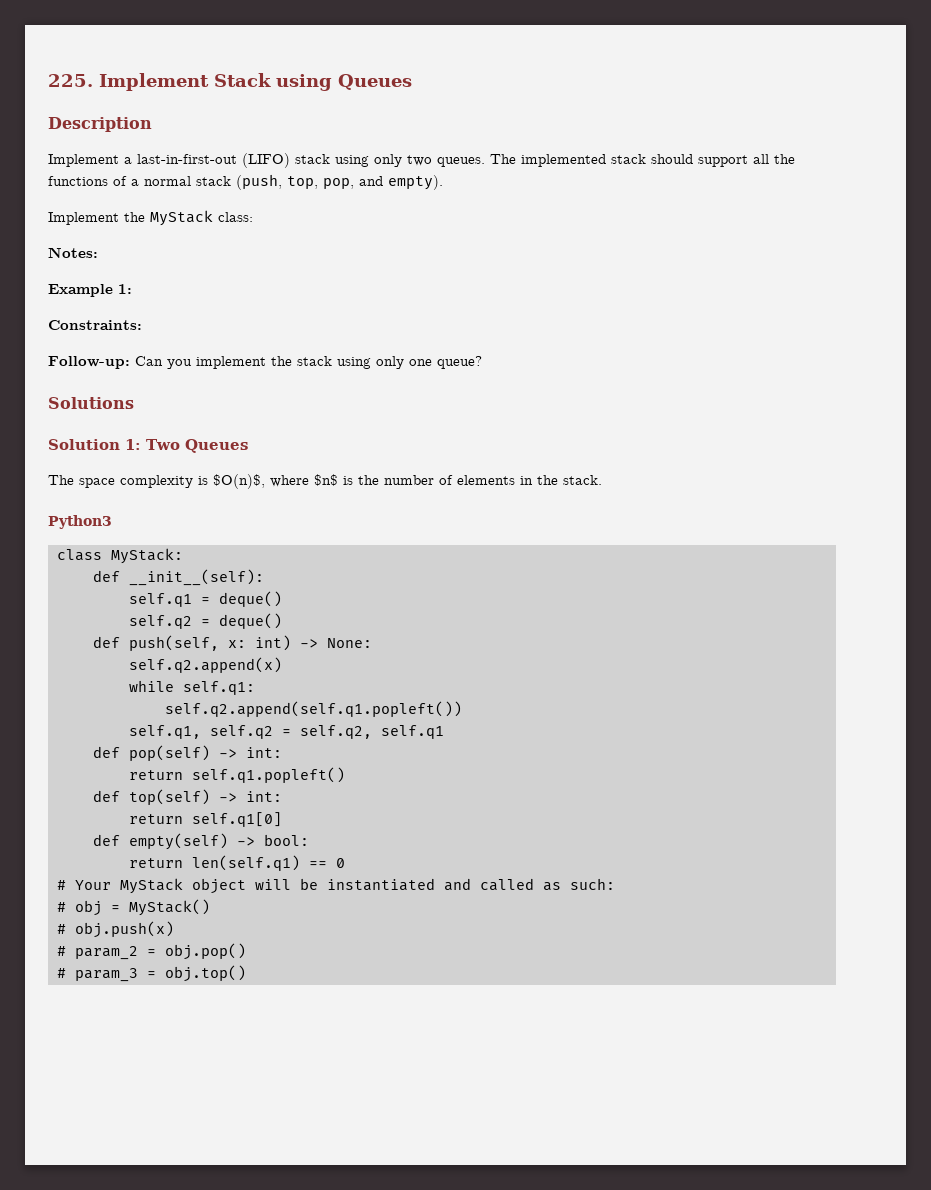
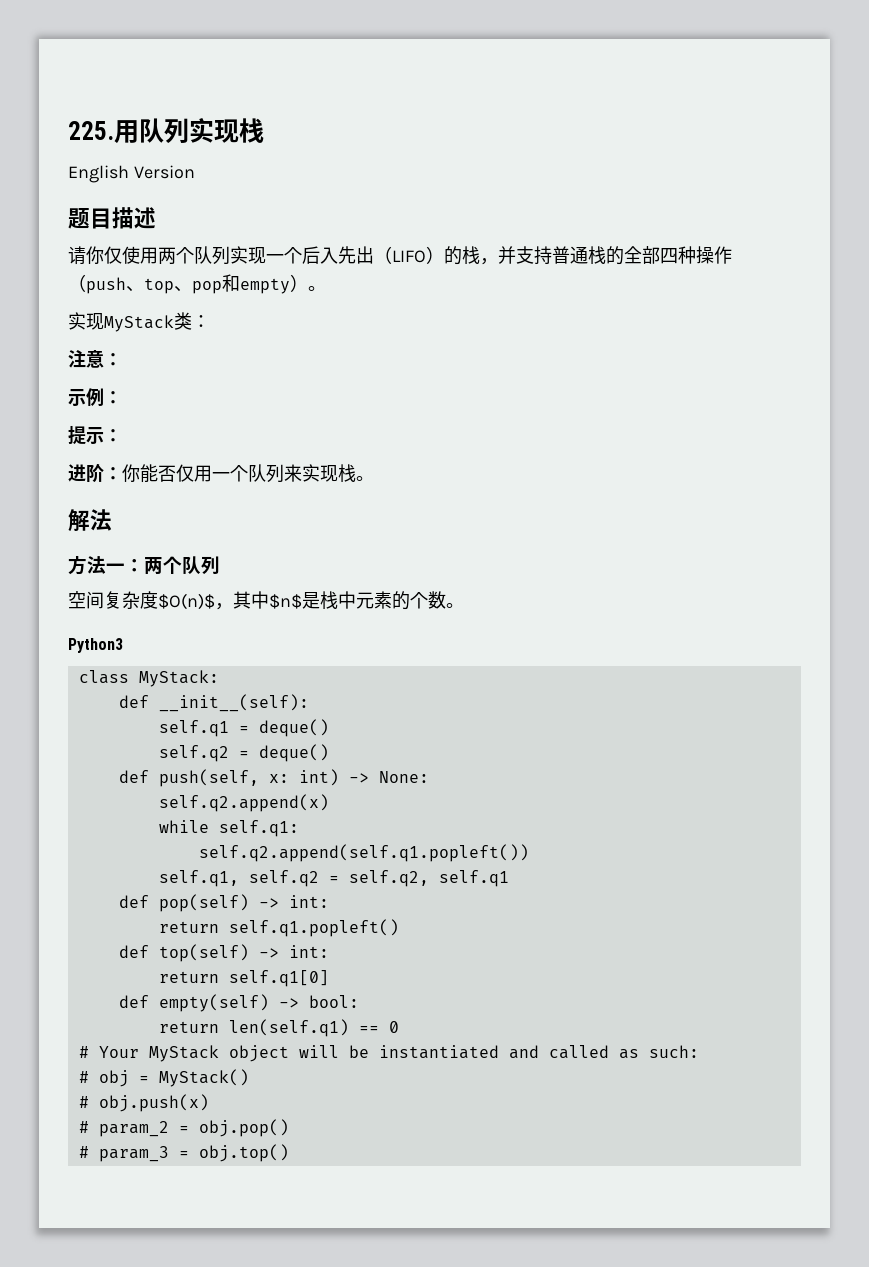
[99,73,412,91] [48,117,152,132] [48,153,795,168] [48,174,443,190] [48,210,253,226] [48,247,98,258] [48,284,132,297] [48,320,142,330] [48,356,482,369] [48,397,134,409] [48,439,248,453] [48,474,602,489] Implement Stack using Queues // Description // Implement a last-in-first-out (LIFO) stack using only two queues. The implemented stack should support all the functions of a normal stack (push, top, pop, and empty). // Implement the MyStack class: // Notes: // Example 1: // Constraints: // Follow-up: Can you implement the stack using only one queue? // Solutions // Solution 1: Two Queues // The space complexity is $O(n)$, where $n$ is the number of elements in the stack. -> [114,118,264,144] [68,165,195,183] [68,207,156,229] [68,246,732,265] [68,274,326,294] [68,312,210,332] [68,350,122,368] [68,388,122,406] [68,425,122,445] [68,463,374,483] [68,509,112,532] [68,555,220,575] [68,591,464,610] 用队列实现栈 // English Version // 题目描述 // 请你仅使用两个队列实现一个后入先出（LIFO）的栈，并支持普通栈的全部四种操作（push、top、pop和empty）。 // 实现MyStack类： // 注意： // 示例： // 提示： // 进阶：你能否仅用一个队列来实现栈。 // 解法 // 方法一：两个队列 // 空间复杂度$O(n)$，其中$n$是栈中元素的个数。

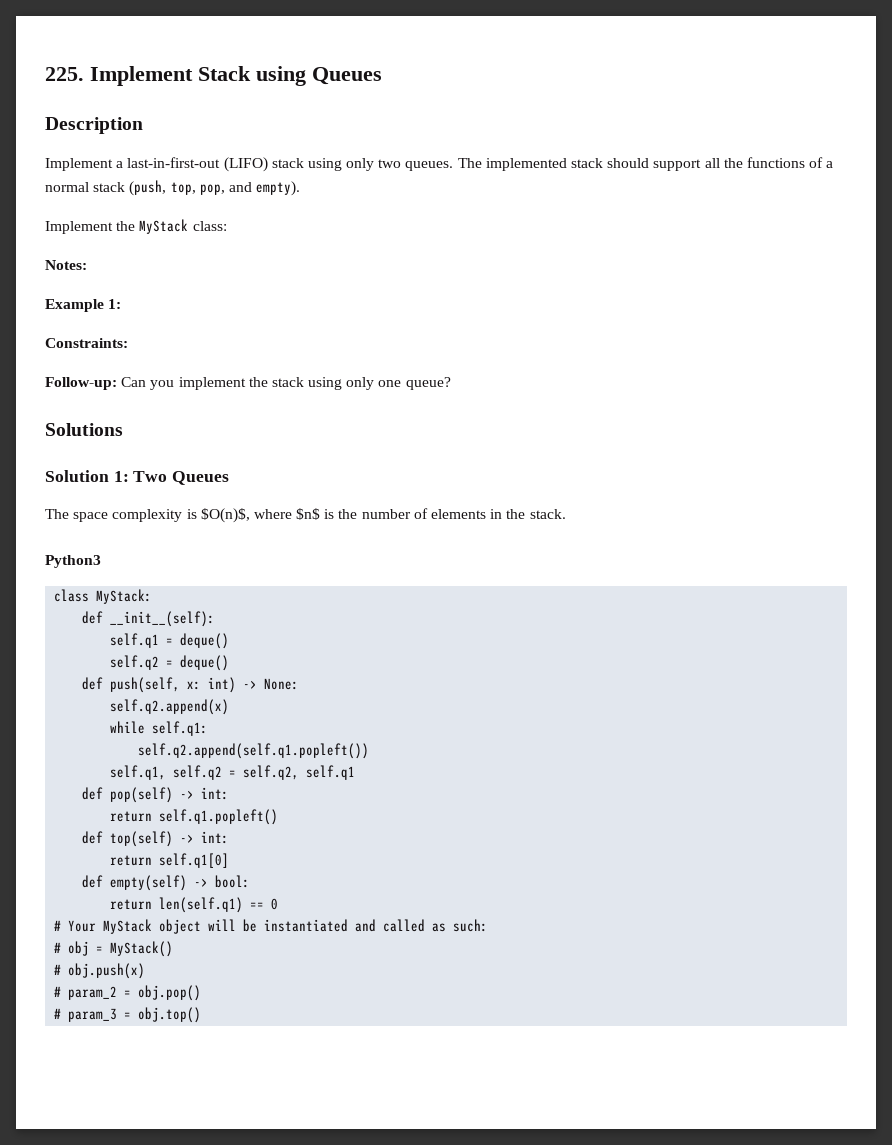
[114,118,264,144] [68,165,195,183] [68,207,156,229] [68,246,732,265] [68,274,326,294] [68,312,210,332] [68,350,122,368] [68,388,122,406] [68,425,122,445] [68,463,374,483] [68,509,112,532] [68,555,220,575] [68,591,464,610] 用队列实现栈 // English Version // 题目描述 // 请你仅使用两个队列实现一个后入先出（LIFO）的栈，并支持普通栈的全部四种操作（push、top、pop和empty）。 // 实现MyStack类： // 注意： // 示例： // 提示： // 进阶：你能否仅用一个队列来实现栈。 // 解法 // 方法一：两个队列 // 空间复杂度$O(n)$，其中$n$是栈中元素的个数。 -> [90,66,382,86] [45,117,143,134] [45,157,834,172] [45,180,301,196] [45,219,227,234] [45,260,87,270] [45,299,122,312] [45,338,128,348] [45,377,451,390] [45,423,123,436] [45,470,230,485] [45,508,566,523] Implement Stack using Queues // Description // Implement a last-in-first-out (LIFO) stack using only two queues. The implemented stack should support all the functions of a normal stack (push, top, pop, and empty). // Implement the MyStack class: // Notes: // Example 1: // Constraints: // Follow-up: Can you implement the stack using only one queue? // Solutions // Solution 1: Two Queues // The space complexity is $O(n)$, where $n$ is the number of elements in the stack.

